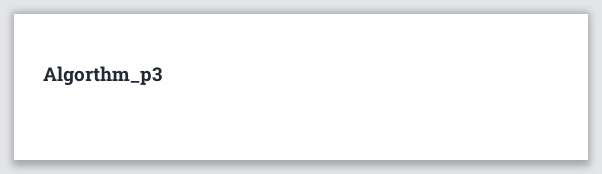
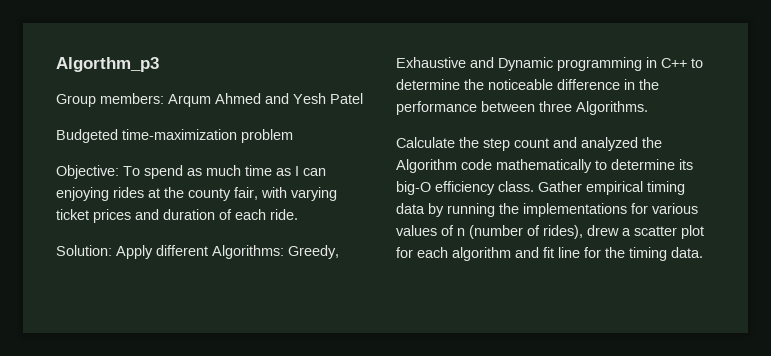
(162, 76) none -> [56,93,363,107] [56,129,293,143] [56,165,326,179] [56,187,337,201] [56,209,298,223] [56,245,339,259] [396,57,703,71] [396,79,659,90] [396,101,648,115] [396,137,662,151] [396,159,693,173] [396,181,685,195] [396,203,698,217] [396,225,704,239] [396,247,703,261] // Group members: Arqum Ahmed and Yesh Patel // Budgeted time-maximization problem // Objective: To spend as much time as I can enjoying rides at the county fair, with varying ticket prices and duration of each ride. // Solution: Apply different Algorithms: Greedy, Exhaustive and Dynamic programming in C++ to determine the noticeable difference in the performance between three Algorithms. // Calculate the step count and analyzed the Algorithm code mathematically to determine its big-O efficiency class. Gather empirical timing data by running the implementations for various values of n (number of rides), drew a scatter plot for each algorithm and fit line for the timing data.

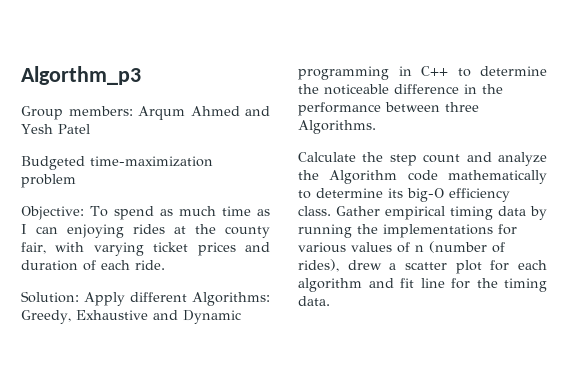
[581,137,638,151] analyzed -> [498,152,547,166] analyze

